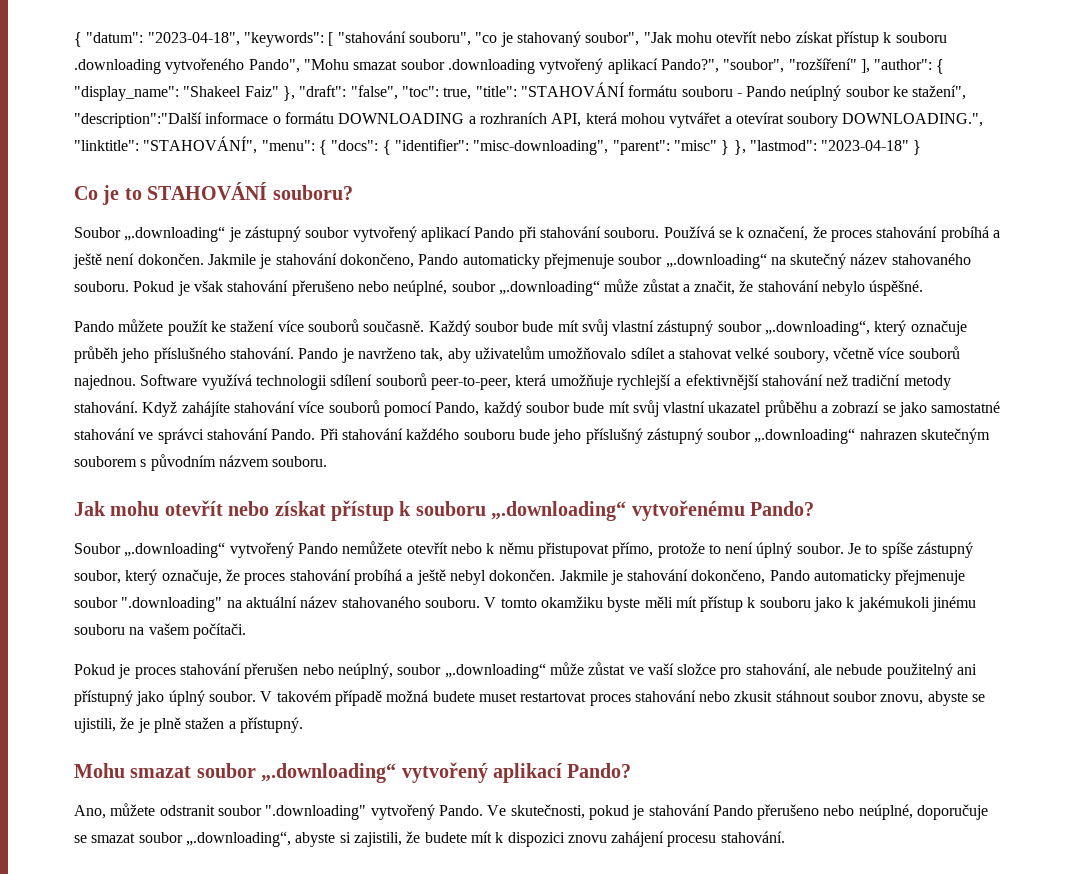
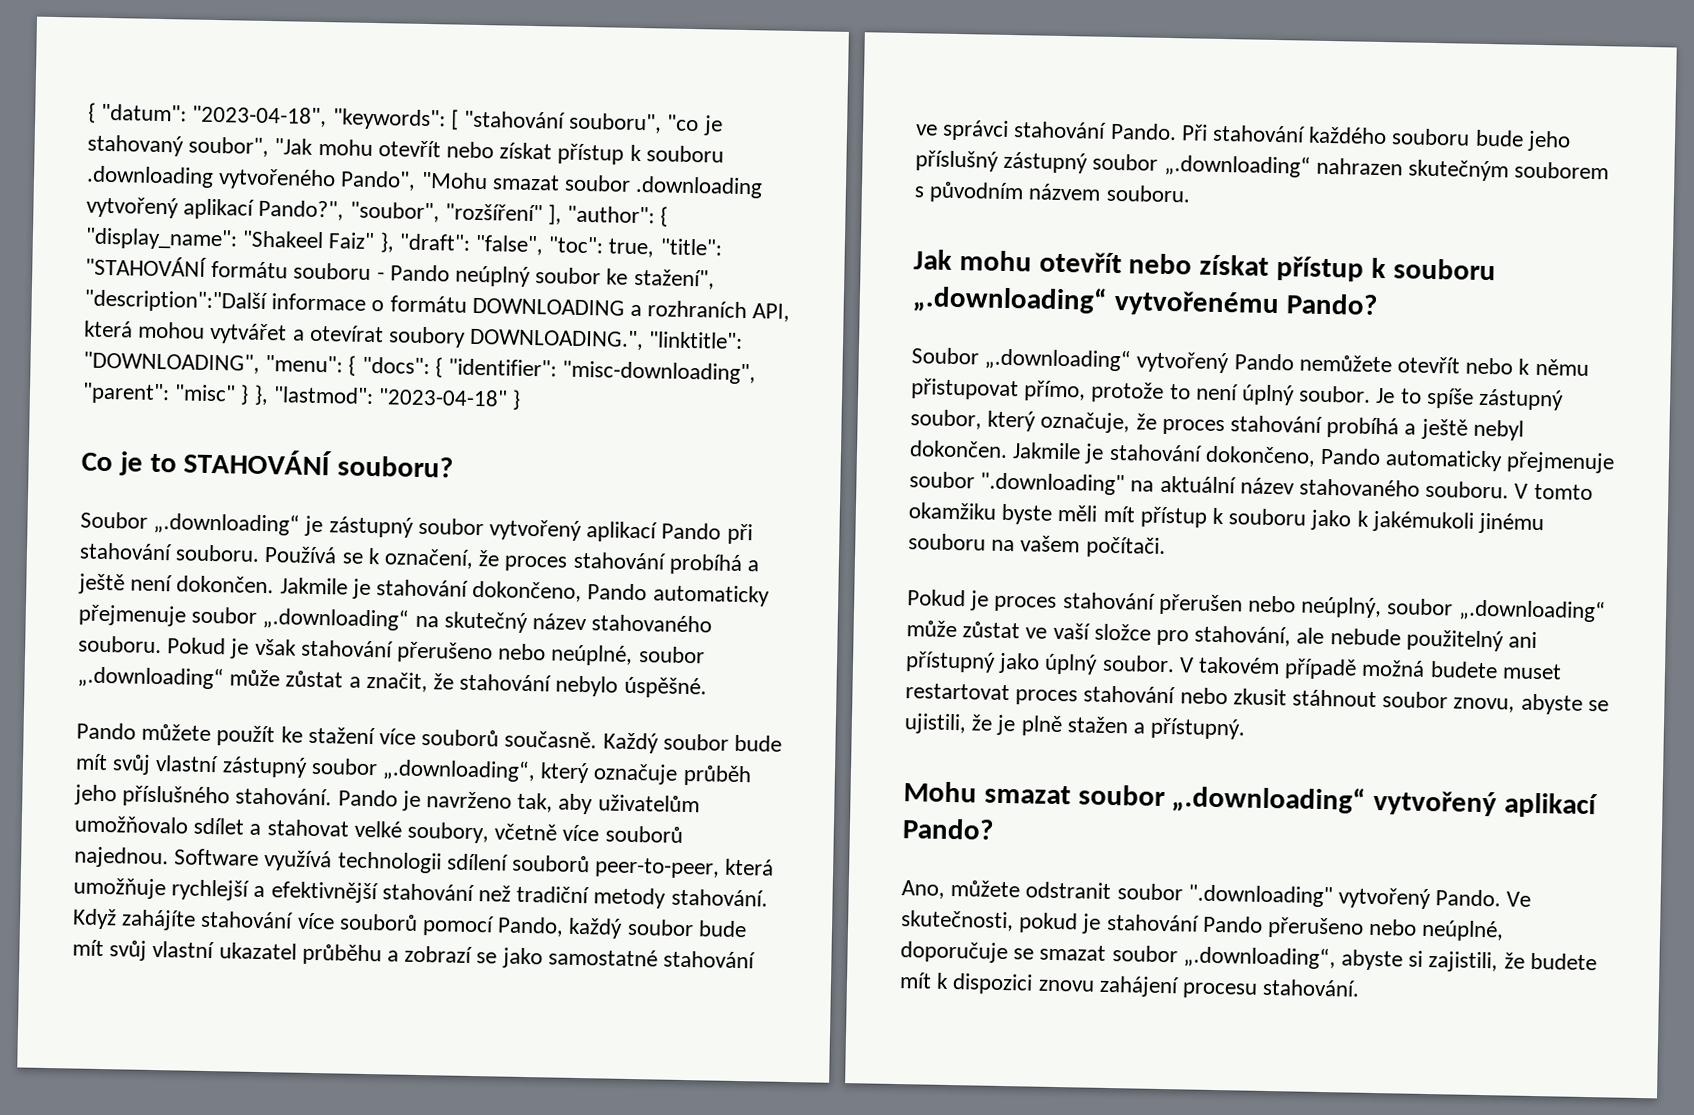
[143,136,258,154] "STAHOVÁNÍ", -> [83,351,260,374] "DOWNLOADING",

